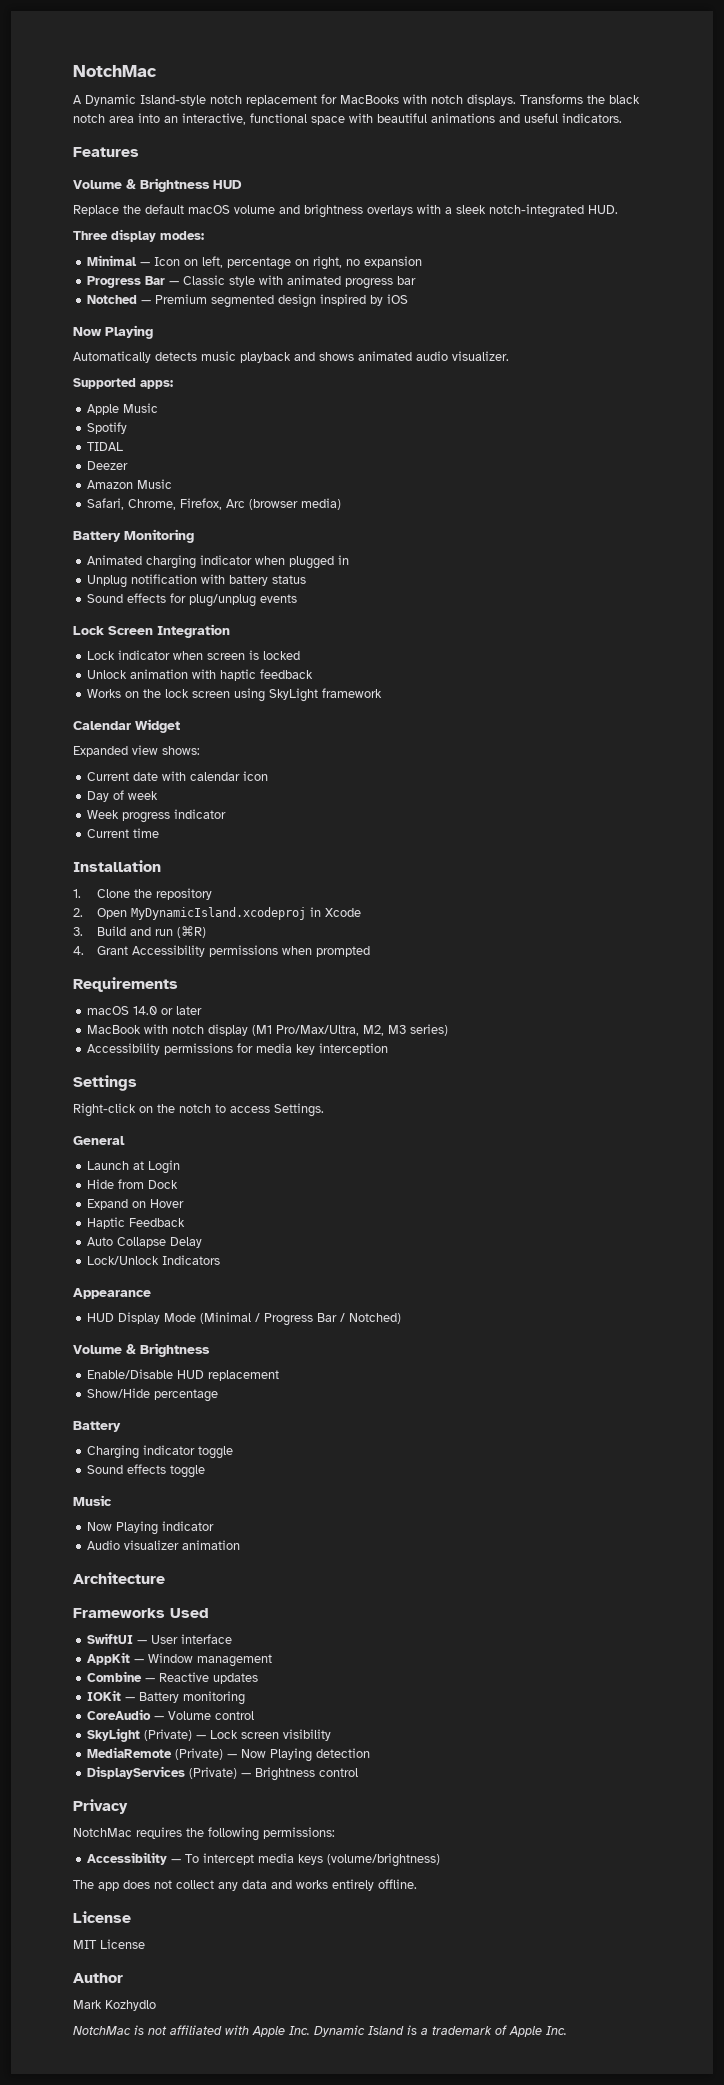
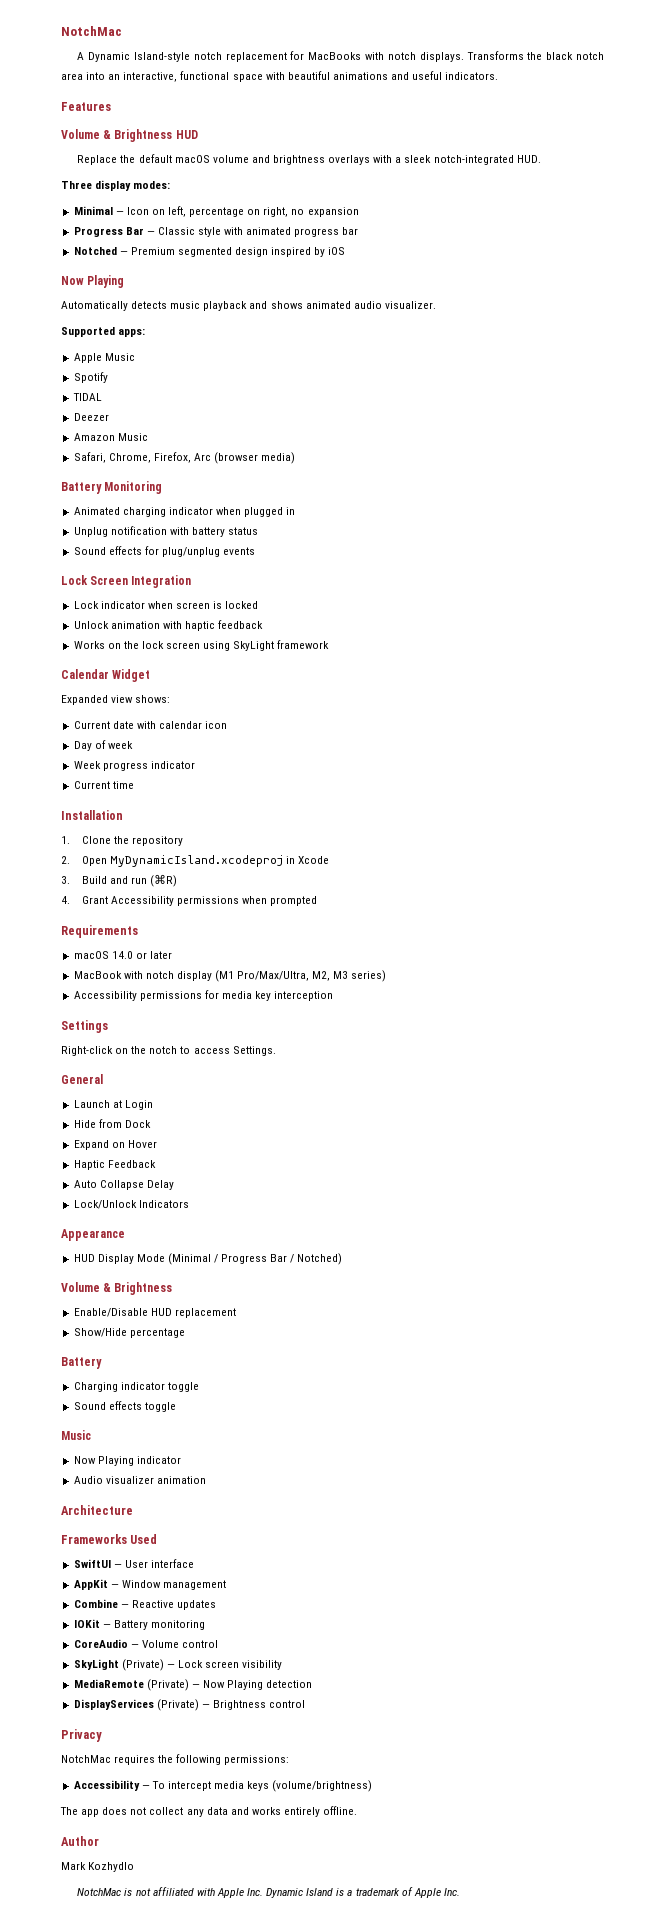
[73,1911,131,1923] [73,1939,145,1949] // License // MIT License -> (358, 1810) none

